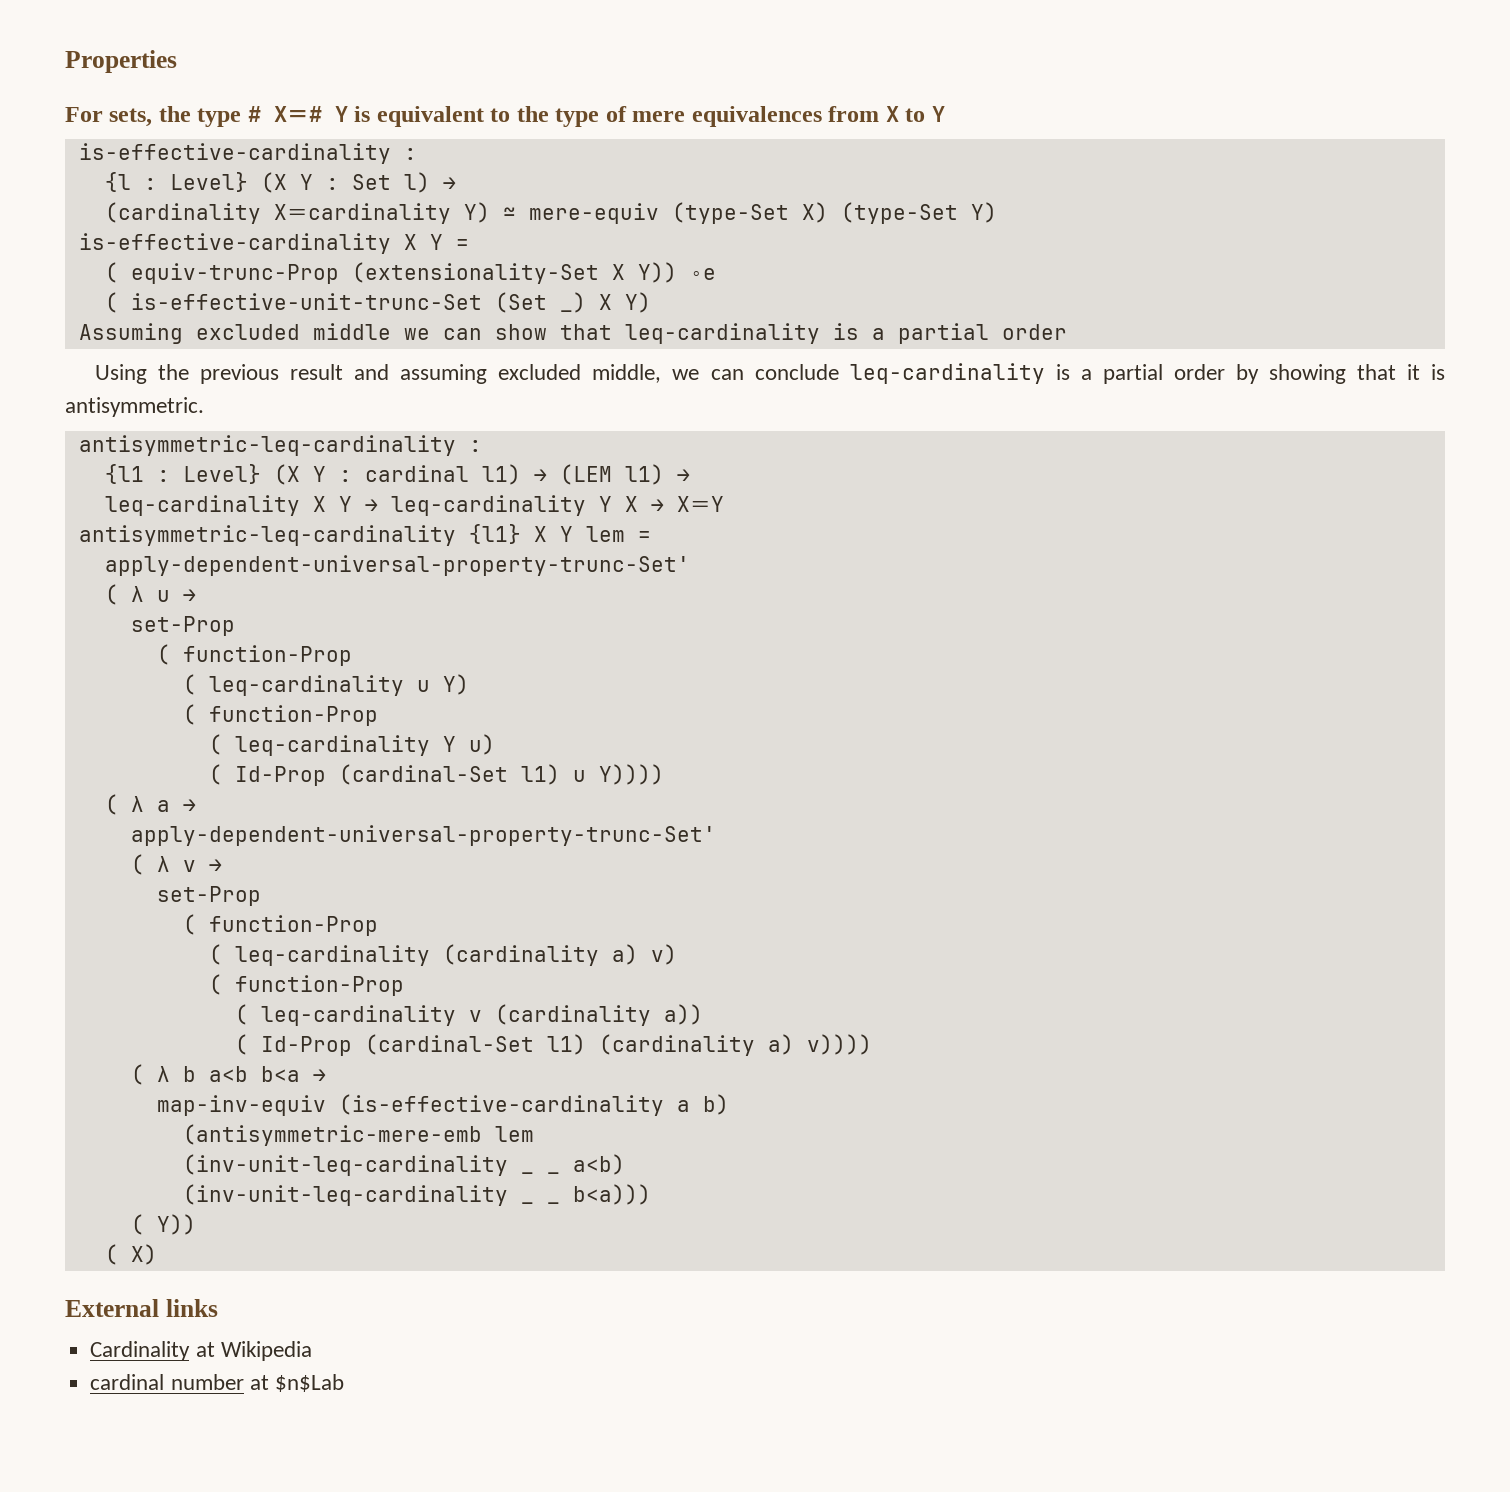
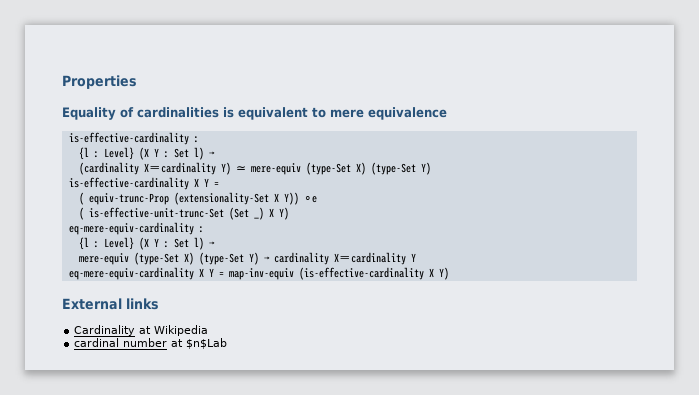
[65,106,945,127] For sets, the type # X＝# Y is equivalent to the type of mere equivalences from X to Y -> [62,107,447,120] Equality of cardinalities is equivalent to mere equivalence
[78,323,1067,344] [95,363,1446,384] [65,397,204,417] [78,435,482,456] [104,464,690,485] [104,495,724,516] [78,524,651,546] [104,555,690,576] [104,584,196,605] [130,616,235,636] [156,644,352,666] [182,674,469,696] [182,704,378,726] [208,734,495,756] [208,764,664,786] [104,794,196,815] [130,825,716,846] [130,854,222,875] [156,886,261,906] [182,914,378,936] [208,944,677,966] [208,974,404,996] [234,1004,703,1026] [234,1034,872,1056] [130,1064,326,1085] [156,1094,729,1116] [182,1124,534,1146] [182,1154,625,1176] [182,1184,651,1206] [130,1214,196,1235] [104,1244,157,1265] Assuming excluded middle we can show that leq-cardinality is a partial order // Using the previous result and assuming excluded middle, we can conclude leq-cardinality is a partial order by showing that it is antisymmetric. // antisymmetric-leq-cardinality : // {l1 : Level} (X Y : cardinal l1) → (LEM l1) → // leq-cardinality X Y → leq-cardinality Y X → X＝Y // antisymmetric-leq-cardinality {l1} X Y lem = // apply-dependent-universal-property-trunc-Set' // ( λ u → // set-Prop // ( function-Prop // ( leq-cardinality u Y) // ( function-Prop // ( leq-cardinality Y u) // ( Id-Prop (cardinal-Set l1) u Y)))) // ( λ a → // apply-dependent-universal-property-trunc-Set' // ( λ v → // set-Prop // ( function-Prop // ( leq-cardinality (cardinality a) v) // ( function-Prop // ( leq-cardinality v (cardinality a)) // ( Id-Prop (cardinal-Set l1) (cardinality a) v)))) // ( λ b a<b b<a → // map-inv-equiv (is-effective-cardinality a b) // (antisymmetric-mere-emb lem // (inv-unit-leq-cardinality _ _ a<b) // (inv-unit-leq-cardinality _ _ b<a))) // ( Y)) // ( X) -> [68,222,204,235] [78,237,215,250] [78,252,416,265] [68,267,449,280] eq-mere-equiv-cardinality : // {l : Level} (X Y : Set l) → // mere-equiv (type-Set X) (type-Set Y) → cardinality X＝cardinality Y // eq-mere-equiv-cardinality X Y = map-inv-equiv (is-effective-cardinality X Y)

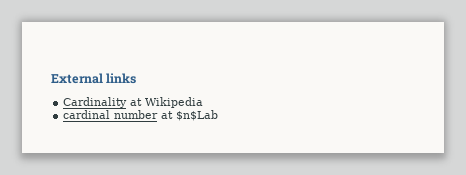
[62,75,137,89] [62,107,447,120] [68,132,199,145] [78,147,215,160] [78,162,431,175] [68,177,219,190] [78,192,317,205] [78,207,289,220] [68,222,204,235] [78,237,215,250] [78,252,416,265] [68,267,449,280] Properties // Equality of cardinalities is equivalent to mere equivalence // is-effective-cardinality : // {l : Level} (X Y : Set l) → // (cardinality X＝cardinality Y) ≃ mere-equiv (type-Set X) (type-Set Y) // is-effective-cardinality X Y = // ( equiv-trunc-Prop (extensionality-Set X Y)) ∘e // ( is-effective-unit-trunc-Set (Set _) X Y) // eq-mere-equiv-cardinality : // {l : Level} (X Y : Set l) → // mere-equiv (type-Set X) (type-Set Y) → cardinality X＝cardinality Y // eq-mere-equiv-cardinality X Y = map-inv-equiv (is-effective-cardinality X Y) // -> (51, 78) none

